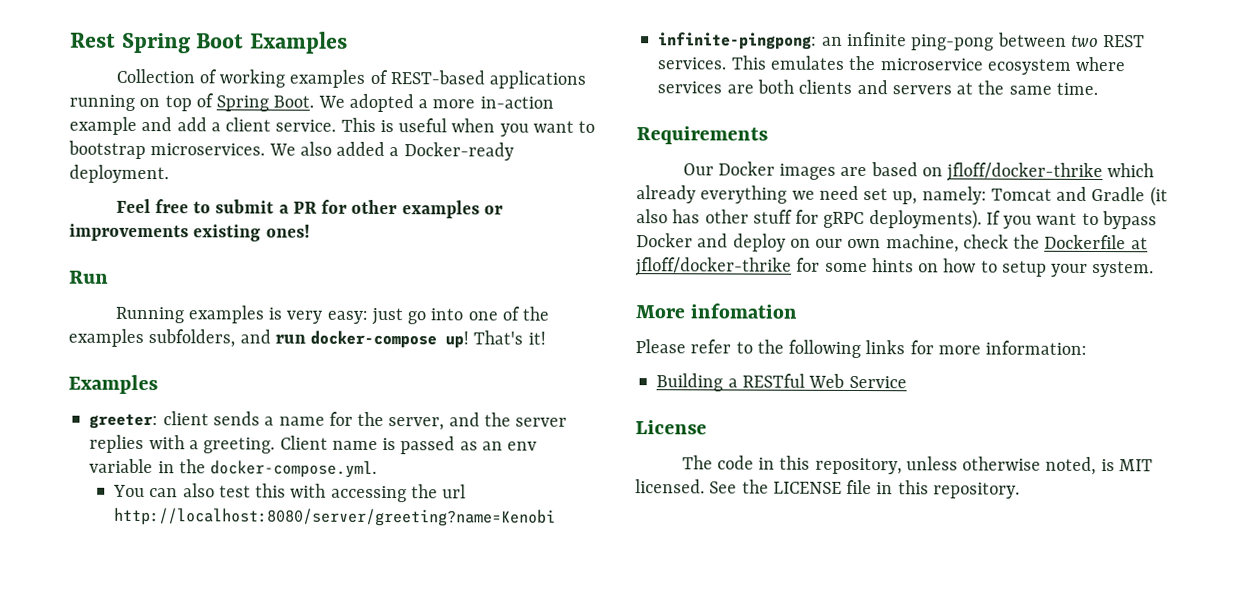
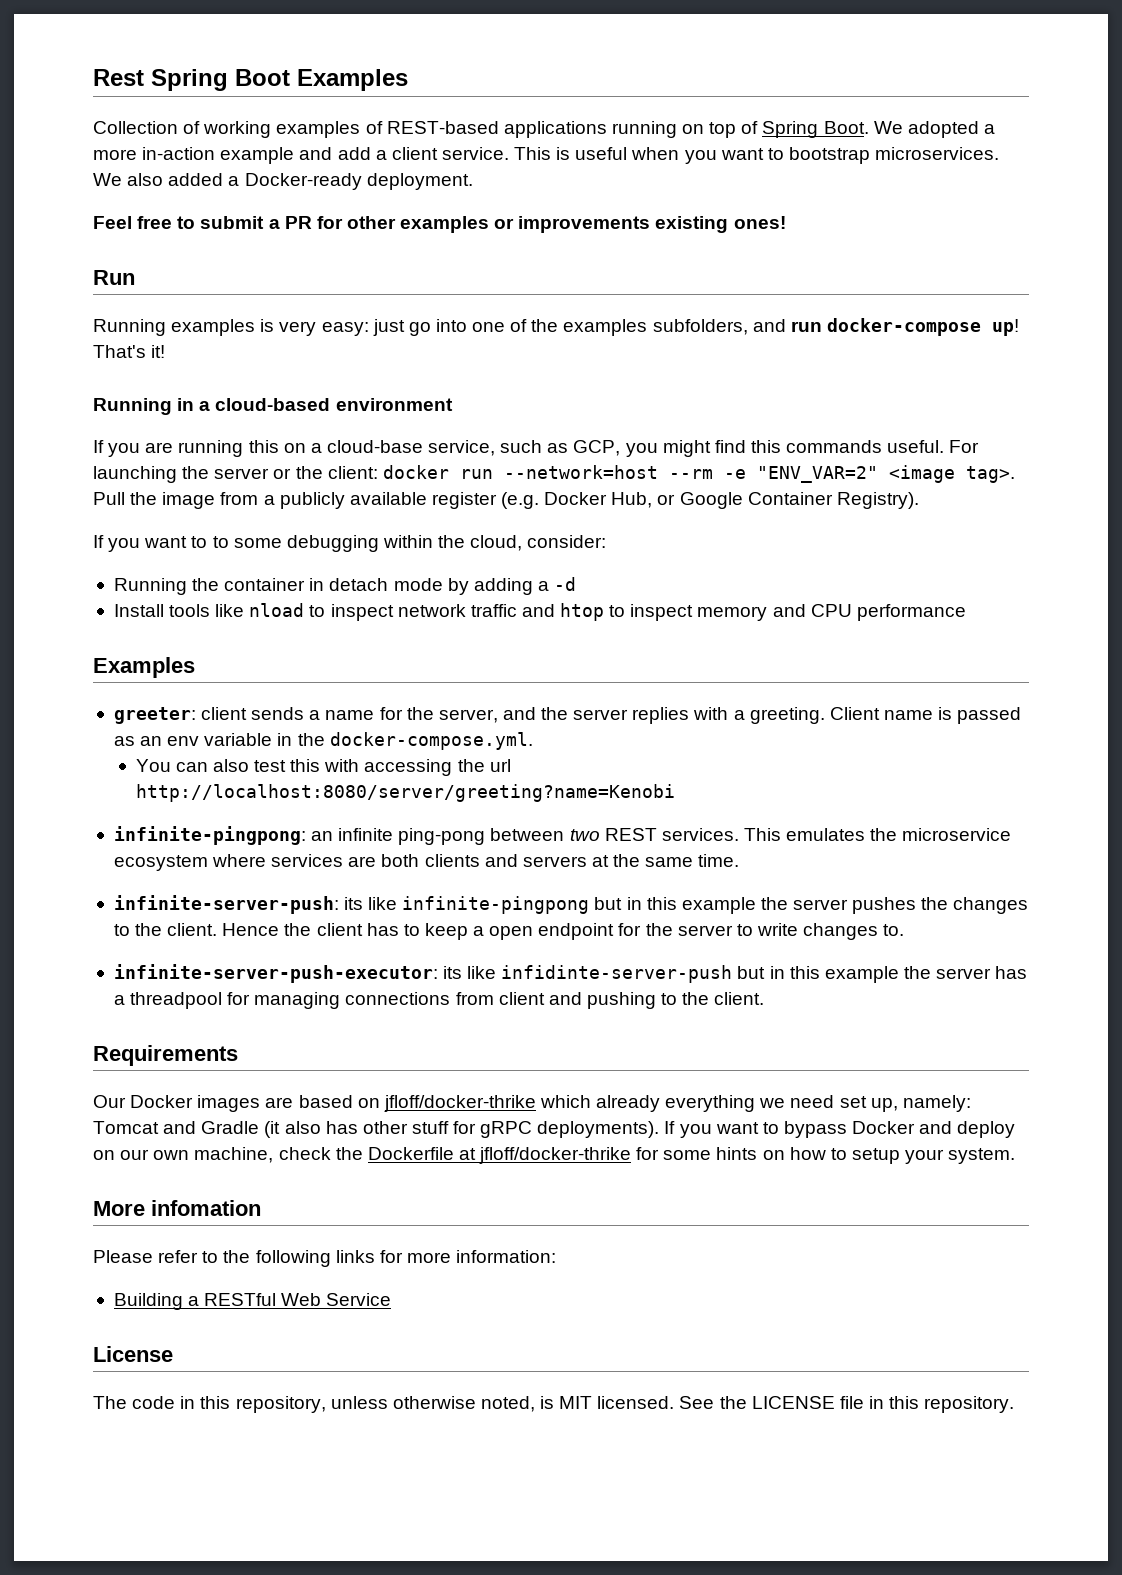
(546, 338) none -> [93,398,453,415] [93,440,980,457] [93,465,1015,483] [93,492,919,509] [93,535,607,552] [113,577,577,595] [113,603,966,621] // Running in a cloud-based environment // If you are running this on a cloud-base service, such as GCP, you might find this commands useful. For launching the server or the client: docker run --network=host --rm -e "ENV_VAR=2" <image tag>. Pull the image from a publicly available register (e.g. Docker Hub, or Google Container Registry). // If you want to to some debugging within the cloud, consider: // Running the container in detach mode by adding a -d // Install tools like nload to inspect network traffic and htop to inspect memory and CPU performance
(1098, 89) none -> [113,895,1029,914] [113,923,905,940] [113,964,1028,983] [113,992,765,1009] // infinite-server-push: its like infinite-pingpong but in this example the server pushes the changes to the client. Hence the client has to keep a open endpoint for the server to write changes to. // infinite-server-push-executor: its like infidinte-server-push but in this example the server has a threadpool for managing connections from client and pushing to the client.

